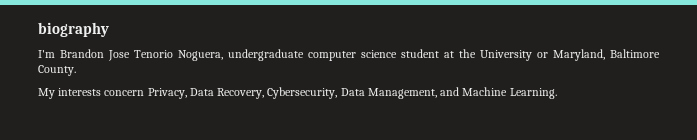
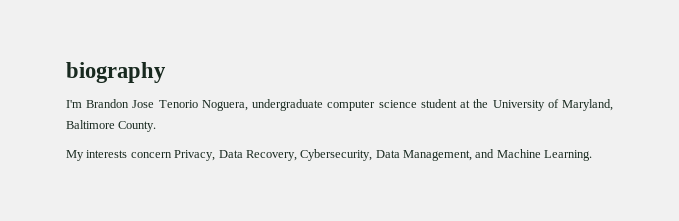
[537,52,548,58] or -> [547,99,559,108] of

